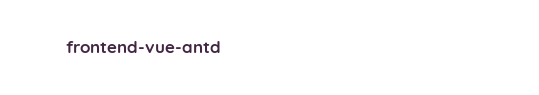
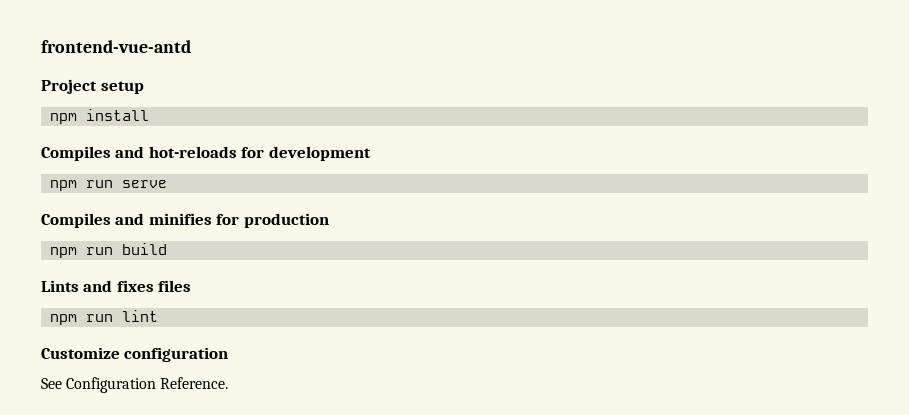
(221, 47) none -> [41,79,144,94] [50,109,150,124] [41,146,371,161] [50,180,168,191] [41,213,329,228] [50,243,168,258] [41,280,192,292] [50,310,159,325] [41,347,229,362] [41,377,229,393] // Project setup // npm install // Compiles and hot-reloads for development // npm run serve // Compiles and minifies for production // npm run build // Lints and fixes files // npm run lint // Customize configuration // See Configuration Reference.

